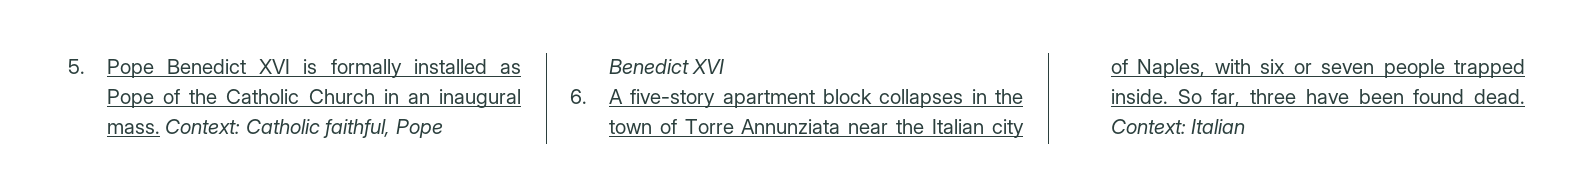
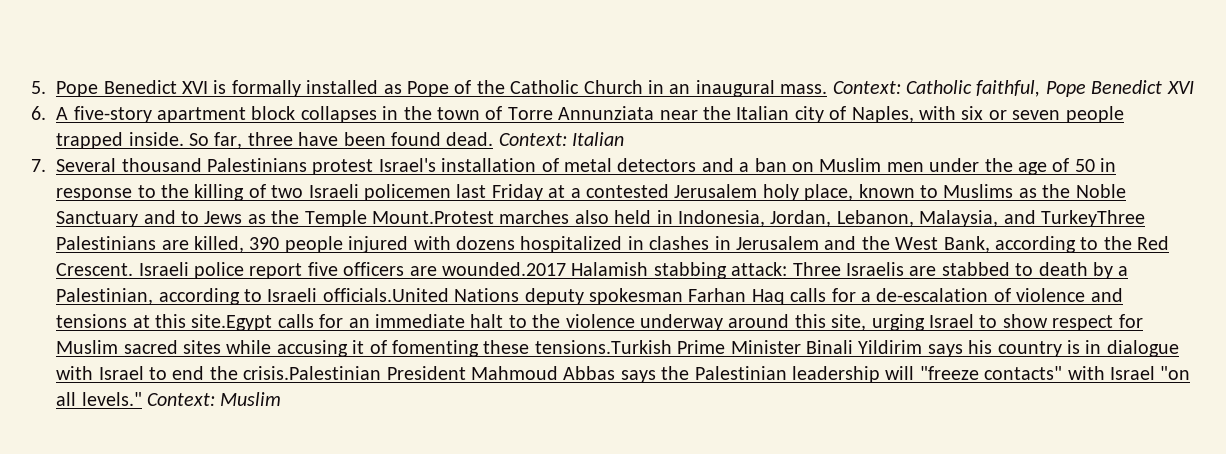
(1246, 126) none -> [31,158,1117,175] [56,184,1126,201] [56,210,1146,227] [56,236,1170,253] [56,262,1129,279] [56,288,1123,305] [56,314,1143,331] [56,340,1179,357] [56,366,1191,383] [56,392,282,406] // 7. Several thousand Palestinians protest Israel's installation of metal detectors and a ban on Muslim men under the age of 50 in response to the killing of two Israeli policemen last Friday at a contested Jerusalem holy place, known to Muslims as the Noble Sanctuary and to Jews as the Temple Mount.Protest marches also held in Indonesia, Jordan, Lebanon, Malaysia, and TurkeyThree Palestinians are killed, 390 people injured with dozens hospitalized in clashes in Jerusalem and the West Bank, according to the Red Crescent. Israeli police report five officers are wounded.2017 Halamish stabbing attack: Three Israelis are stabbed to death by a Palestinian, according to Israeli officials.United Nations deputy spokesman Farhan Haq calls for a de-escalation of violence and tensions at this site.Egypt calls for an immediate halt to the violence underway around this site, urging Israel to show respect for Muslim sacred sites while accusing it of fomenting these tensions.Turkish Prime Minister Binali Yildirim says his country is in dialogue with Israel to end the crisis.Palestinian President Mahmoud Abbas says the Palestinian leadership will "freeze contacts" with Israel "on all levels." Context: Muslim

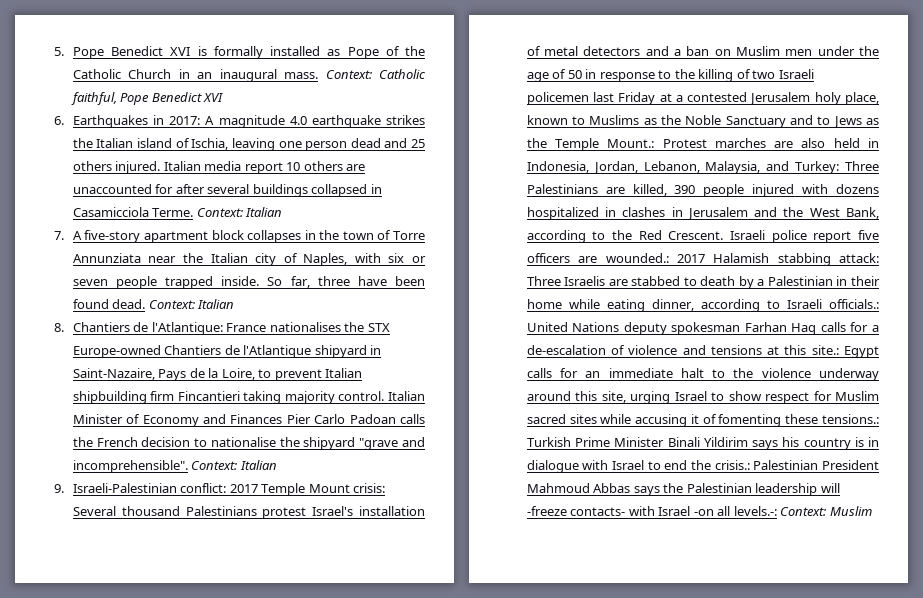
(46, 113) none -> [72,115,425,128] [72,138,426,151] [72,161,366,174] [72,184,382,197] [72,207,283,217] [54,231,64,240] Earthquakes in 2017: A magnitude 4.0 earthquake strikes the Italian island of Ischia, leaving one person dead and 25 others injured. Italian media report 10 others are unaccounted for after several buildings collapsed in Casamicciola Terme. Context: Italian // 7.
[31,159,46,172] 7. -> [54,322,390,335] [72,345,382,358] [72,368,363,381] [72,391,425,404] [72,414,425,427] [72,437,425,450] [72,460,277,473] [54,483,386,496] 8. Chantiers de l'Atlantique: France nationalises the STX Europe-owned Chantiers de l'Atlantique shipyard in Saint-Nazaire, Pays de la Loire, to prevent Italian shipbuilding firm Fincantieri taking majority control. Italian Minister of Economy and Finances Pier Carlo Padoan calls the French decision to nationalise the shipyard "grave and incomprehensible". Context: Italian // 9. Israeli-Palestinian conflict: 2017 Temple Mount crisis:
[372,210,570,224] Mount.Protest marches -> [607,138,794,148] Mount.: Protest marches are
[1041,210,1146,227] TurkeyThree -> [795,161,879,174] Turkey: Three
[442,262,567,276] wounded.2017 -> [605,253,705,263] wounded.: 2017
[56,288,154,305] Palestinian, -> [767,276,880,286] [526,299,694,312] Palestinian in their home while eating dinner,
[322,288,449,302] officials.United -> [829,299,879,309] [526,322,568,332] officials.: United
[191,314,273,331] site.Egypt -> [811,345,879,358] site.: Egypt
[534,340,672,354] tensions.Turkish -> [822,414,879,424] [526,437,571,447] tensions.: Turkish
[243,366,382,380] crisis.Palestinian -> [714,460,819,470] crisis.: Palestinian
[919,366,1191,380] [56,392,142,406] "freeze contacts" with Israel "on all levels." -> [526,506,777,516] -freeze contacts- with Israel -on all levels.-:

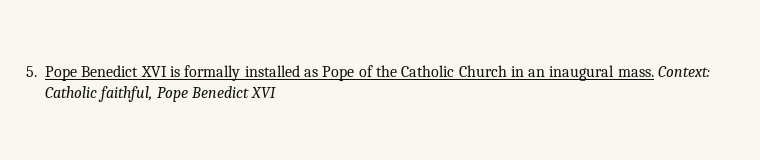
[54,115,425,128] [72,138,426,151] [72,161,366,174] [72,184,382,197] [72,207,283,217] [54,230,425,243] [72,253,426,266] [72,276,425,289] [72,299,235,309] [54,322,390,335] [72,345,382,358] [72,368,363,381] [72,391,425,404] [72,414,425,427] [72,437,425,450] [72,460,277,473] [54,483,386,496] [72,506,425,519] [526,46,879,56] [526,69,814,82] [526,92,879,105] [526,115,879,128] [526,138,879,151] [526,161,879,174] [526,184,879,197] [526,207,879,220] [526,230,879,243] [526,253,879,266] [526,276,880,289] [526,299,879,312] [526,322,879,335] [526,345,879,358] [526,368,879,381] [526,391,879,404] [526,414,879,427] [526,437,879,450] [526,460,879,473] [526,483,840,496] [526,506,872,516] // 6. Earthquakes in 2017: A magnitude 4.0 earthquake strikes the Italian island of Ischia, leaving one person dead and 25 others injured. Italian media report 10 others are unaccounted for after several buildings collapsed in Casamicciola Terme. Context: Italian // 7. A five-story apartment block collapses in the town of Torre Annunziata near the Italian city of Naples, with six or seven people trapped inside. So far, three have been found dead. Context: Italian // 8. Chantiers de l'Atlantique: France nationalises the STX Europe-owned Chantiers de l'Atlantique shipyard in Saint-Nazaire, Pays de la Loire, to prevent Italian shipbuilding firm Fincantieri taking majority control. Italian Minister of Economy and Finances Pier Carlo Padoan calls the French decision to nationalise the shipyard "grave and incomprehensible". Context: Italian // 9. Israeli-Palestinian conflict: 2017 Temple Mount crisis: Several thousand Palestinians protest Israel's installation of metal detectors and a ban on Muslim men under the age of 50 in response to the killing of two Israeli policemen last Friday at a contested Jerusalem holy place, known to Muslims as the Noble Sanctuary and to Jews as the Temple Mount.: Protest marches are also held in Indonesia, Jordan, Lebanon, Malaysia, and Turkey: Three Palestinians are killed, 390 people injured with dozens hospitalized in clashes in Jerusalem and the West Bank, according to the Red Crescent. Israeli police report five officers are wounded.: 2017 Halamish stabbing attack: Three Israelis are stabbed to death by a Palestinian in their home while eating dinner, according to Israeli officials.: United Nations deputy spokesman Farhan Haq calls for a de-escalation of violence and tensions at this site.: Egypt calls for an immediate halt to the violence underway around this site, urging Israel to show respect for Muslim sacred sites while accusing it of fomenting these tensions.: Turkish Prime Minister Binali Yildirim says his country is in dialogue with Israel to end the crisis.: Palestinian President Mahmoud Abbas says the Palestinian leadership will -freeze contacts- with Israel -on all levels.-: Context: Muslim -> (277, 92) none

